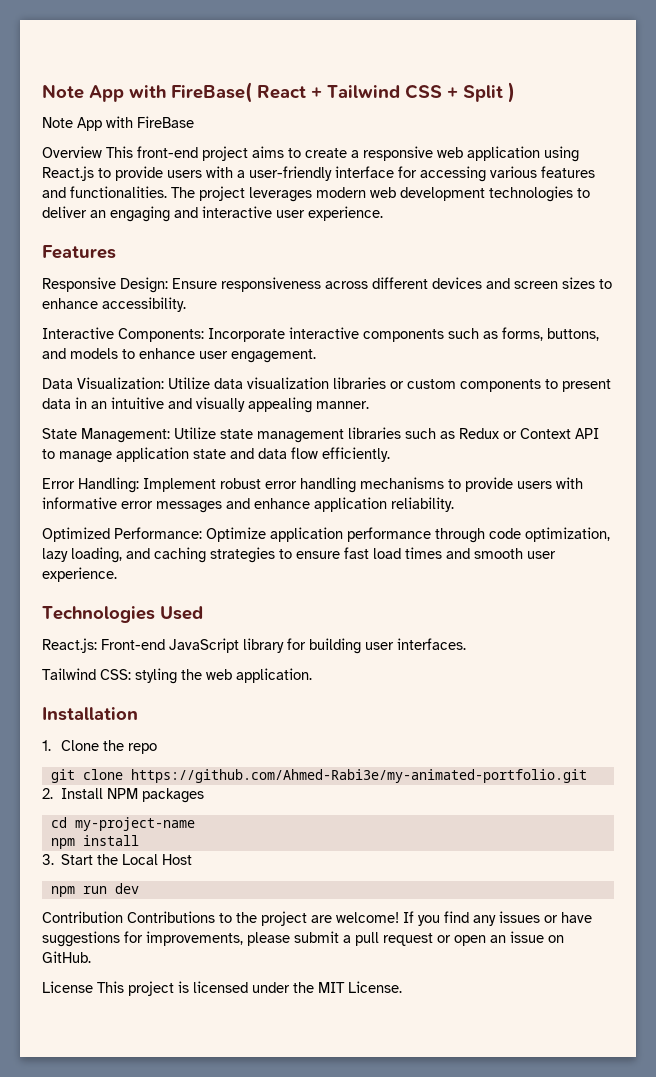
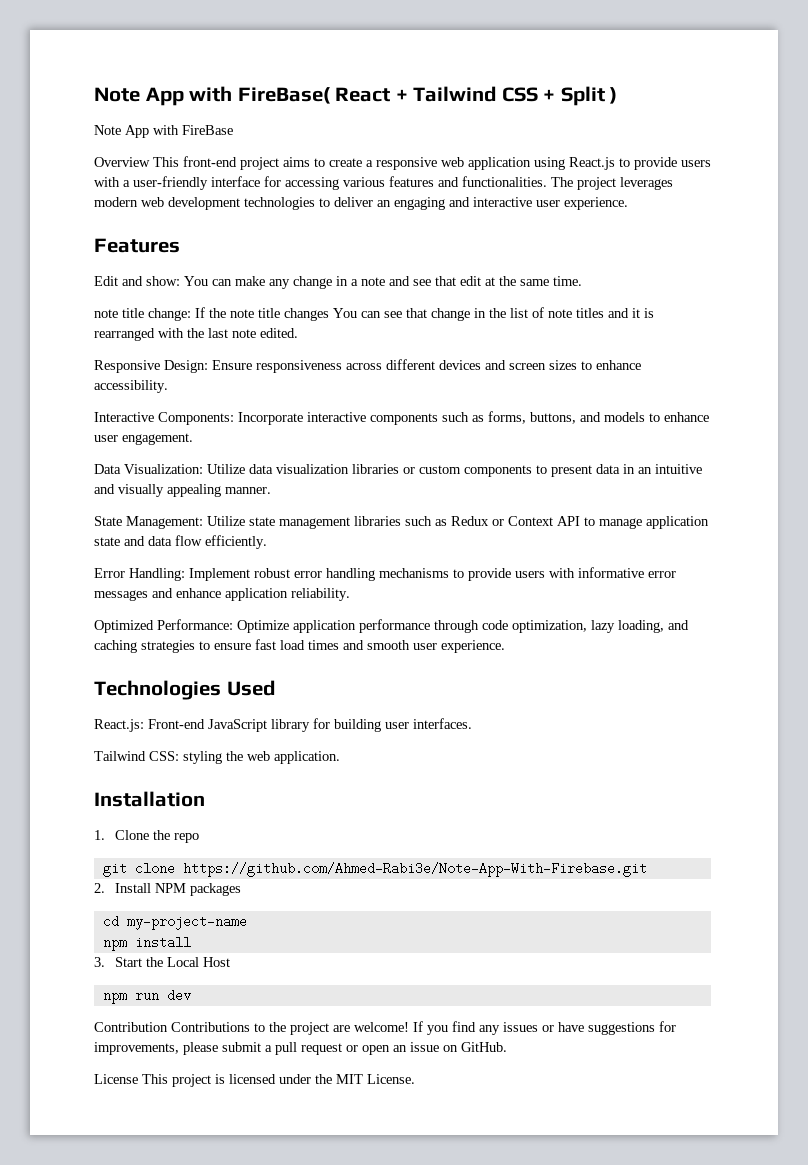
(116, 252) none -> [94,276,582,289] [94,307,654,321] [94,328,298,341] // Edit and show: You can make any change in a note and see that edit at the same time. // note title change: If the note title changes You can see that change in the list of note titles and it is rearranged with the last note edited.
[130,769,587,783] https://github.com/Ahmed-Rabi3e/my-animated-portfolio.git -> [182,862,647,877] https://github.com/Ahmed-Rabi3e/Note-App-With-Firebase.git

